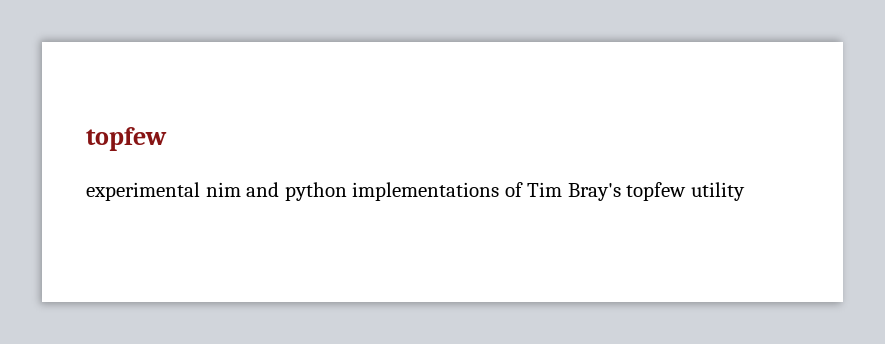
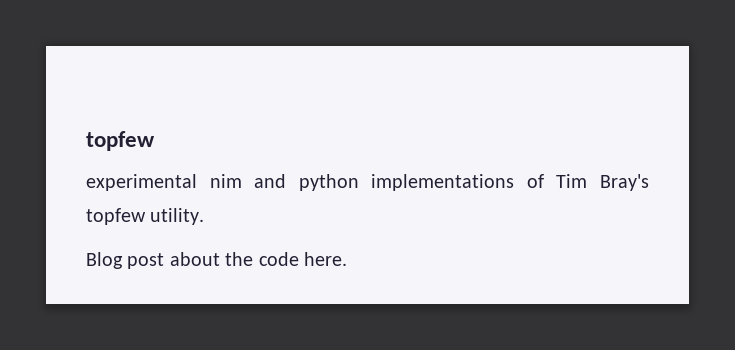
[690,182,745,201] utility -> [150,208,205,225] [86,252,347,269] utility. // Blog post about the code here.

